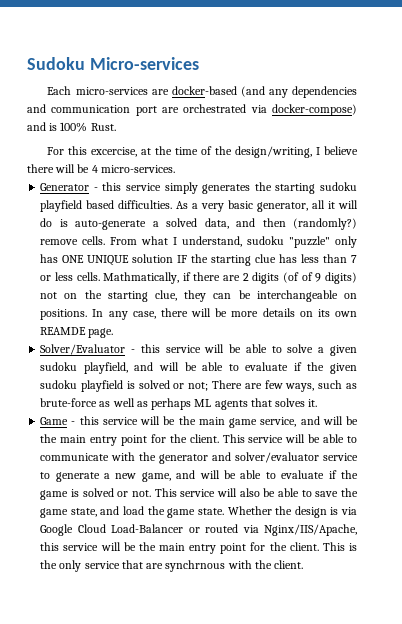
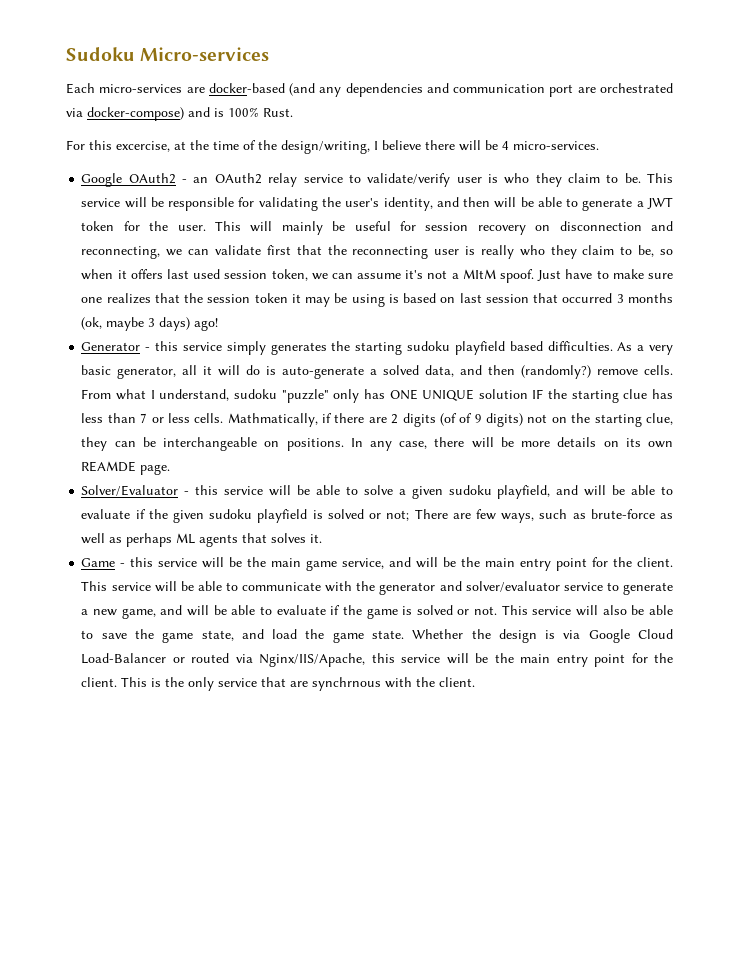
(175, 169) none -> [81,173,674,187] [81,197,673,211] [81,221,673,235] [81,245,674,259] [81,269,674,283] [81,293,673,307] [81,317,219,331] // Google OAuth2 - an OAuth2 relay service to validate/verify user is who they claim to be. This service will be responsible for validating the user's identity, and then will be able to generate a JWT token for the user. This will mainly be useful for session recovery on disconnection and reconnecting, we can validate first that the reconnecting user is really who they claim to be, so when it offers last used session token, we can assume it's not a MItM spoof. Just have to make sure one realizes that the session token it may be using is based on last session that occurred 3 months (ok, maybe 3 days) ago!

